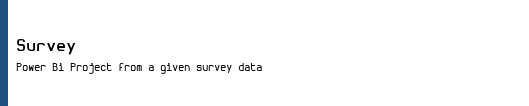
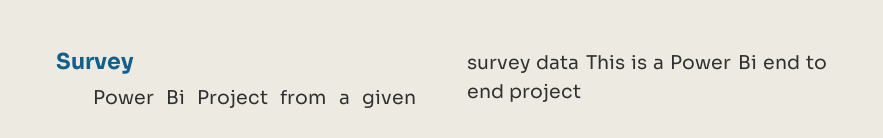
(262, 67) none -> [585,54,827,70] [467,83,582,102] This is a Power Bi end to end project

